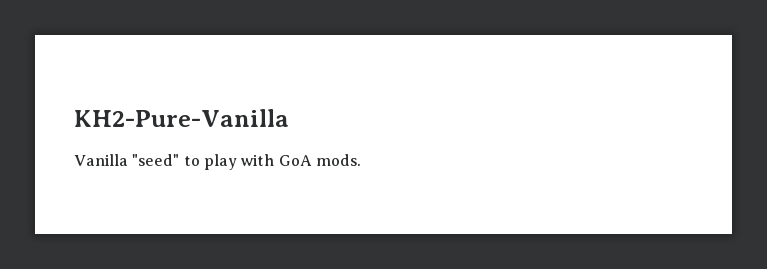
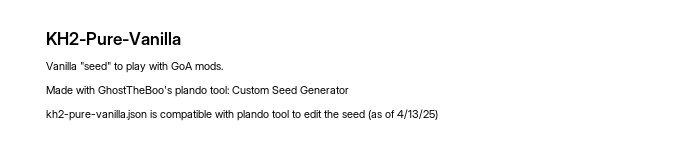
(361, 160) none -> [46,86,349,97] [46,109,438,121] // Made with GhostTheBoo's plando tool: Custom Seed Generator // kh2-pure-vanilla.json is compatible with plando tool to edit the seed (as of 4/13/25)

